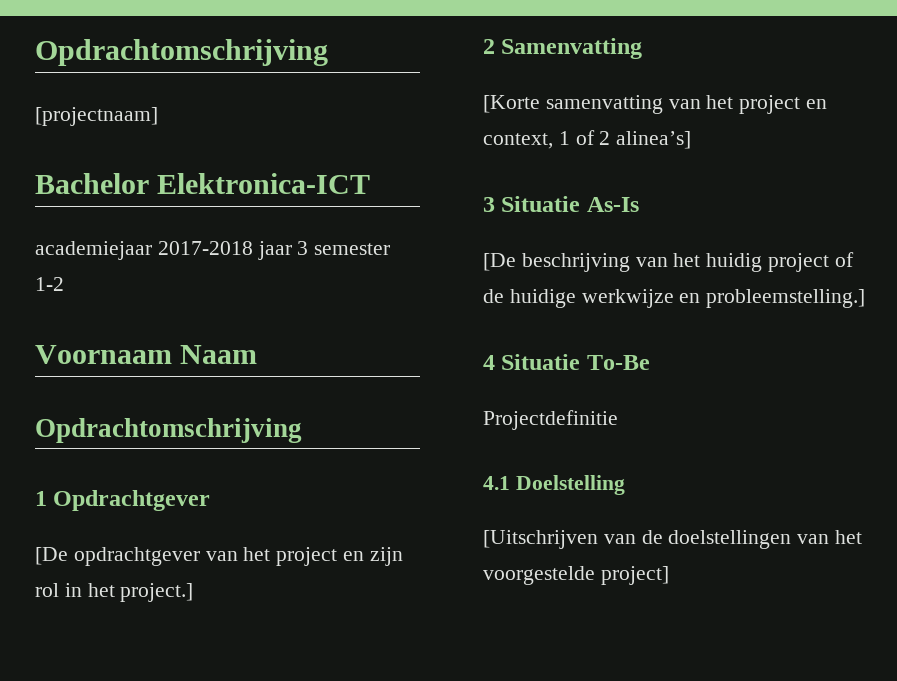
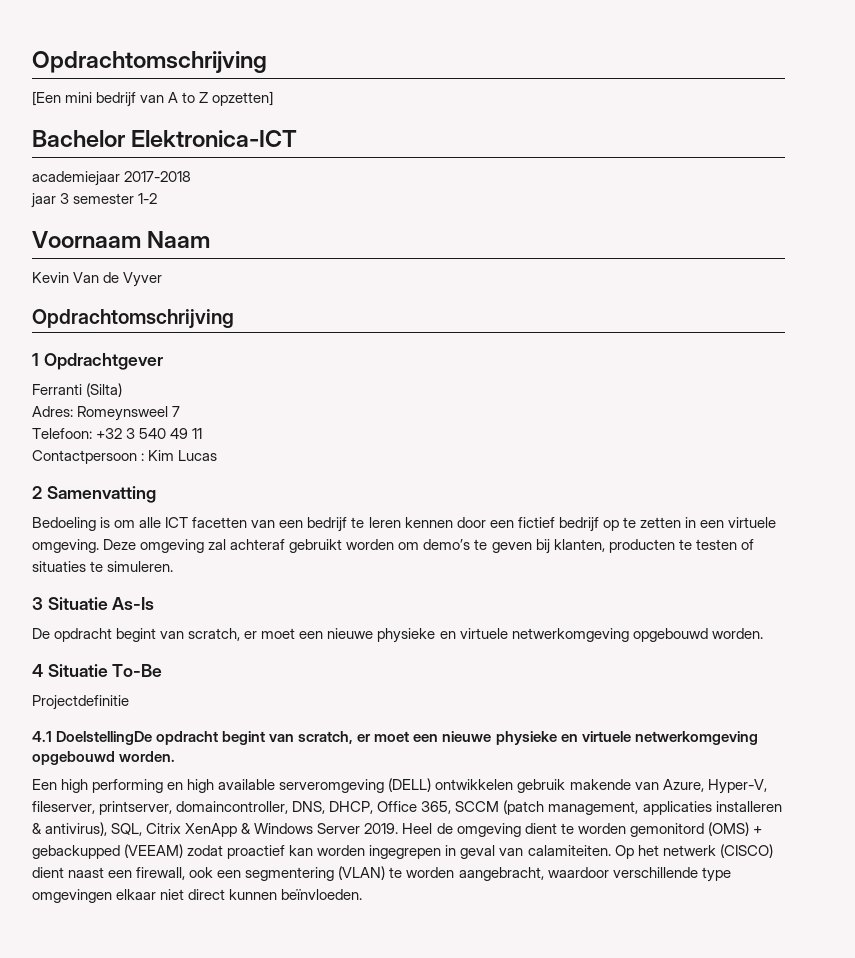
[35,39,328,66] [35,107,158,126] Opdrachtomschrijving // [projectnaam] -> [32,51,267,73] [32,91,274,107] Opdrachtomschrijving // [Een mini bedrijf van A to Z opzetten]
(253, 248) none -> (192, 176) //
(258, 354) none -> [32,272,163,287] // Kevin Van de Vyver
[35,547,403,566] [35,583,194,602] [483,38,643,59] [483,95,828,114] [483,130,692,149] [483,196,639,212] [483,252,854,272] [483,289,866,308] [De opdrachtgever van het project en zijn rol in het project.] // 2 Samenvatting // [Korte samenvatting van het project en context, 1 of 2 alinea’s] // 3 Situatie As-Is // [De beschrijving van het huidig project of de huidige werkwijze en probleemstelling.] -> [32,383,123,397] [32,406,181,421] [32,428,203,439] [32,450,218,464] [32,486,156,503] [32,517,777,532] [32,539,754,554] [32,561,174,572] [32,597,155,610] [32,628,763,643] Ferranti (Silta) // Adres: Romeynsweel 7 // Telefoon: +32 3 540 49 11 // Contactpersoon : Kim Lucas // 2 Samenvatting // Bedoeling is om alle ICT facetten van een bedrijf te leren kennen door een fictief bedrijf op te zetten in een virtuele omgeving. Deze omgeving zal achteraf gebruikt worden om demo’s te geven bij klanten, producten te testen of situaties te simuleren. // 3 Situatie As-Is // De opdracht begint van scratch, er moet een nieuwe physieke en virtuele netwerkomgeving opgebouwd worden.
[515,475,625,495] [483,530,863,549] [483,566,669,585] Doelstelling // [Uitschrijven van de doelstellingen van het voorgestelde project] -> [56,731,758,745] [32,751,176,765] [32,778,767,794] [32,800,782,815] [32,822,762,837] [32,844,773,859] [32,866,731,882] [32,889,363,903] DoelstellingDe opdracht begint van scratch, er moet een nieuwe physieke en virtuele netwerkomgeving opgebouwd worden. // Een high performing en high available serveromgeving (DELL) ontwikkelen gebruik makende van Azure, Hyper-V, fileserver, printserver, domaincontroller, DNS, DHCP, Office 365, SCCM (patch management, applicaties installeren & antivirus), SQL, Citrix XenApp & Windows Server 2019. Heel de omgeving dient te worden gemonitord (OMS) + gebackupped (VEEAM) zodat proactief kan worden ingegrepen in geval van calamiteiten. Op het netwerk (CISCO) dient naast een firewall, ook een segmentering (VLAN) te worden aangebracht, waardoor verschillende type omgevingen elkaar niet direct kunnen beïnvloeden.

